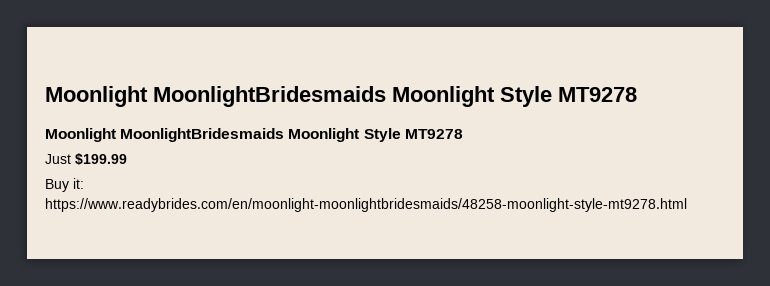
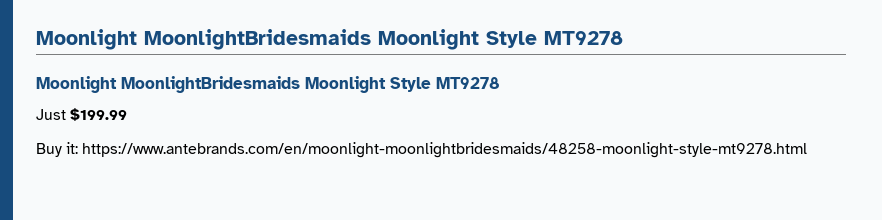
[45,198,687,212] https://www.readybrides.com/en/moonlight-moonlightbridesmaids/48258-moonlight-style-mt9278.html -> [82,142,808,158] https://www.antebrands.com/en/moonlight-moonlightbridesmaids/48258-moonlight-style-mt9278.html

